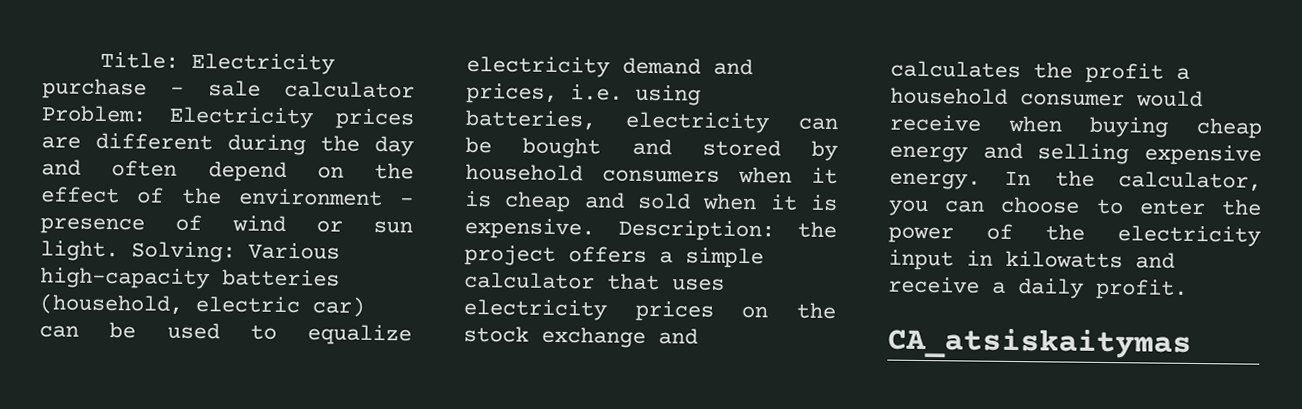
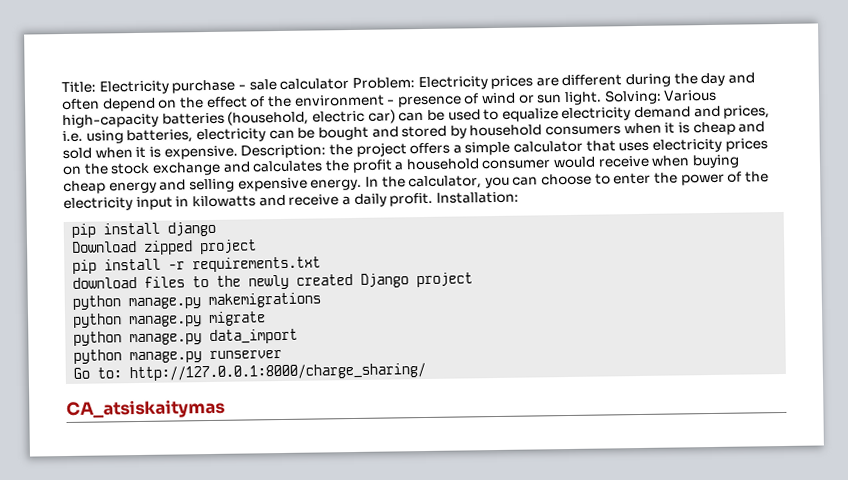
(1188, 289) none -> [435,191,519,204] [71,221,217,238] [71,239,258,255] [72,256,322,274] [72,272,474,290] [72,292,322,310] [72,311,267,328] [73,328,299,346] [73,349,283,364] [73,362,427,382] Installation: // pip install django // Download zipped project // pip install -r requirements.txt // download files to the newly created Django project // python manage.py makemigrations // python manage.py migrate // python manage.py data_import // python manage.py runserver // Go to: http://127.0.0.1:8000/charge_sharing/

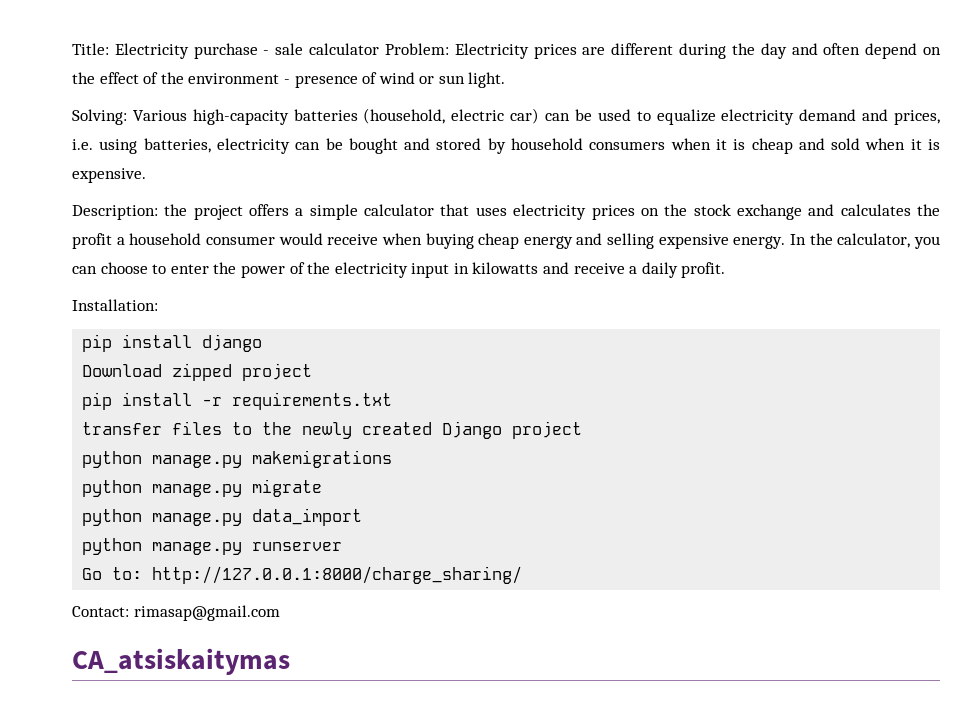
(603, 98) none -> (506, 80) //
(238, 152) none -> (146, 175) //
(434, 199) none -> (726, 270) //
[72,277,138,289] download -> [82,422,163,435] transfer
(427, 372) none -> [72,605,280,621] // Contact: rimasap@gmail.com

